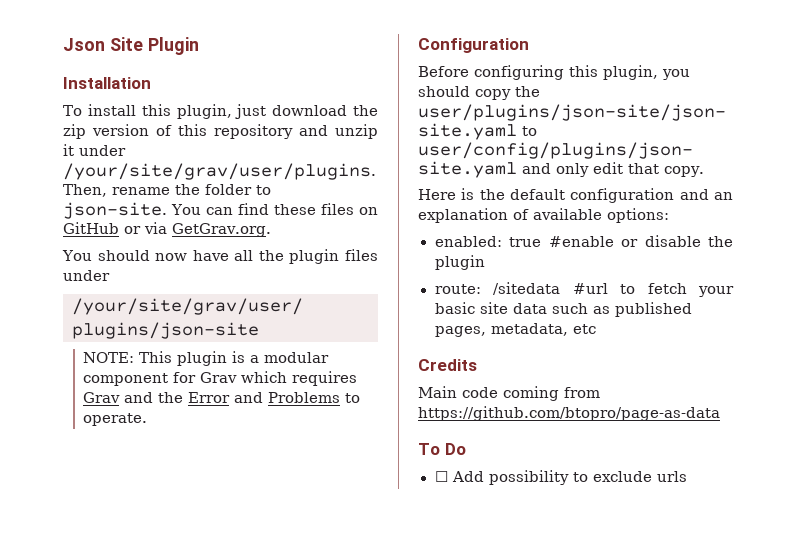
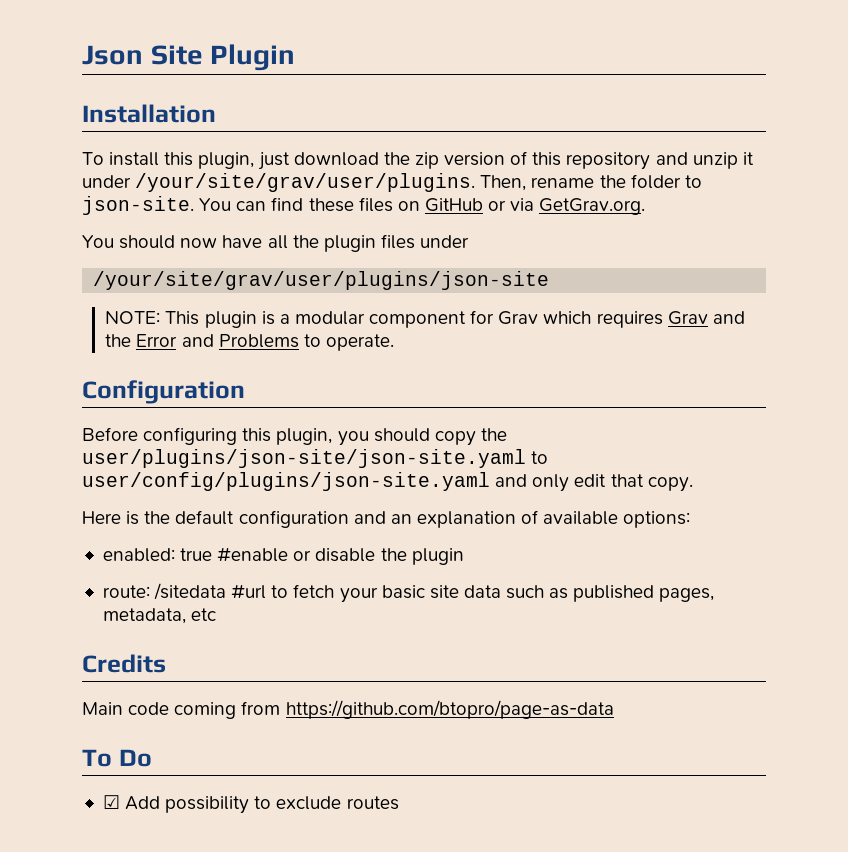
[434,471,448,482] ☐ -> [102,795,120,809] ☑
[656,471,687,482] urls -> [346,796,399,810] routes

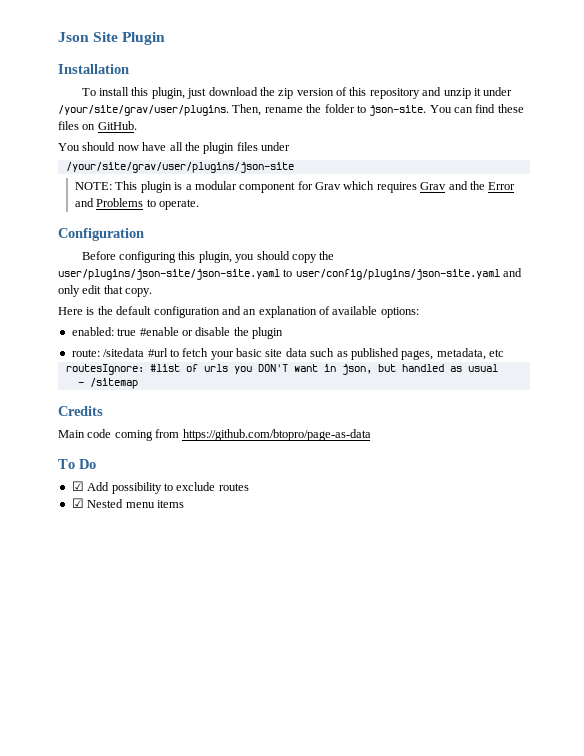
[424,198,646,215] GitHub or via GetGrav.org. -> [97,121,137,130] GitHub.
(217, 614) none -> [65,364,498,375] [77,378,138,389] // routesIgnore: #list of urls you DON'T want in json, but handled as usual // - /sitemap
(399, 803) none -> [71,498,184,508] // ☑ Nested menu items

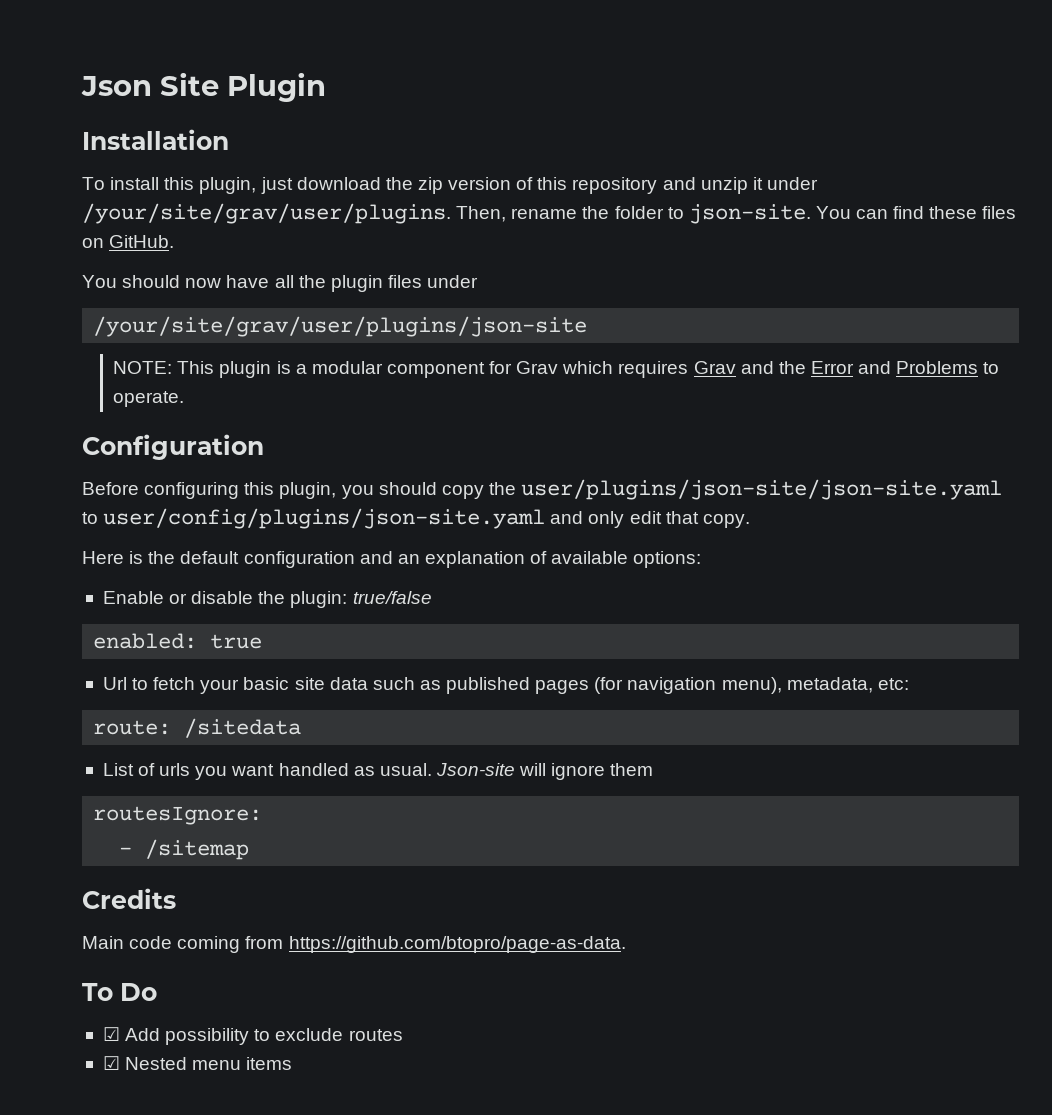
[71,327,283,339] [71,348,168,357] enabled: true #enable or disable the plugin // route: /sitedata #url -> [102,591,432,608] [93,633,263,649] [102,677,127,690] Enable or disable the plugin: true/false // enabled: true // Url
[401,348,504,360] [65,364,498,375] pages, metadata, etc // routesIgnore: #list of urls you DON'T want in json, but handled as usual -> [535,677,909,694] [93,718,302,738] [102,763,654,780] [93,806,263,825] pages (for navigation menu), metadata, etc: // route: /sitedata // List of urls you want handled as usual. Json-site will ignore them // routesIgnore:
[182,429,371,441] https://github.com/btopro/page-as-data -> [288,936,626,953] https://github.com/btopro/page-as-data.

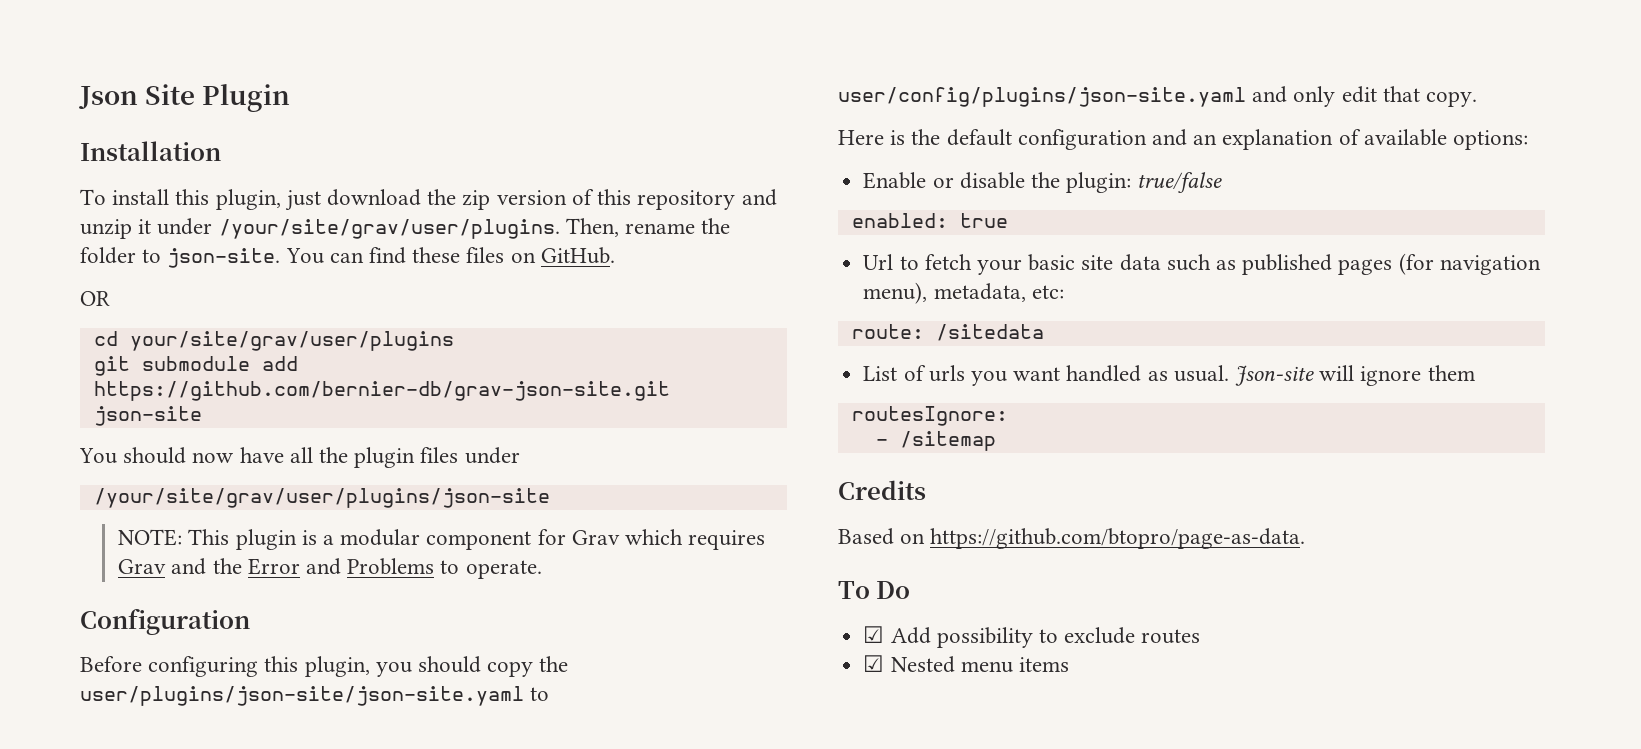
(175, 241) none -> [80,291,110,306] [93,331,454,351] [93,356,298,376] [93,381,670,401] [93,406,202,426] // OR // cd your/site/grav/user/plugins // git submodule add https://github.com/bernier-db/grav-json-site.git json-site
[82,936,284,953] Main code coming from -> [838,528,926,545] Based on

